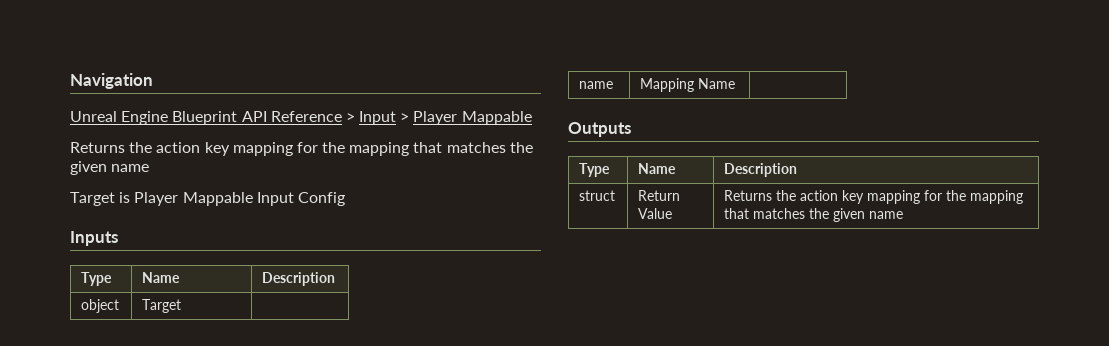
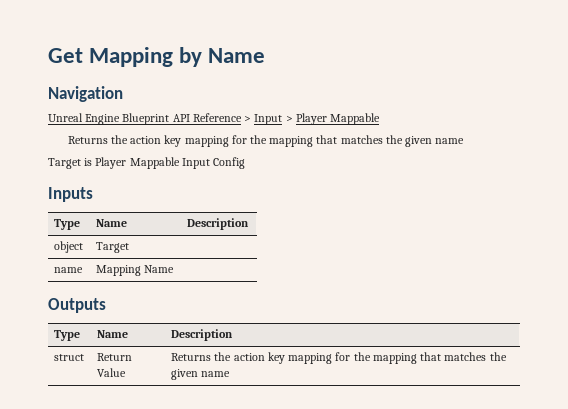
(70, 81) none -> [48,47,266,67] Get Mapping by Name //

